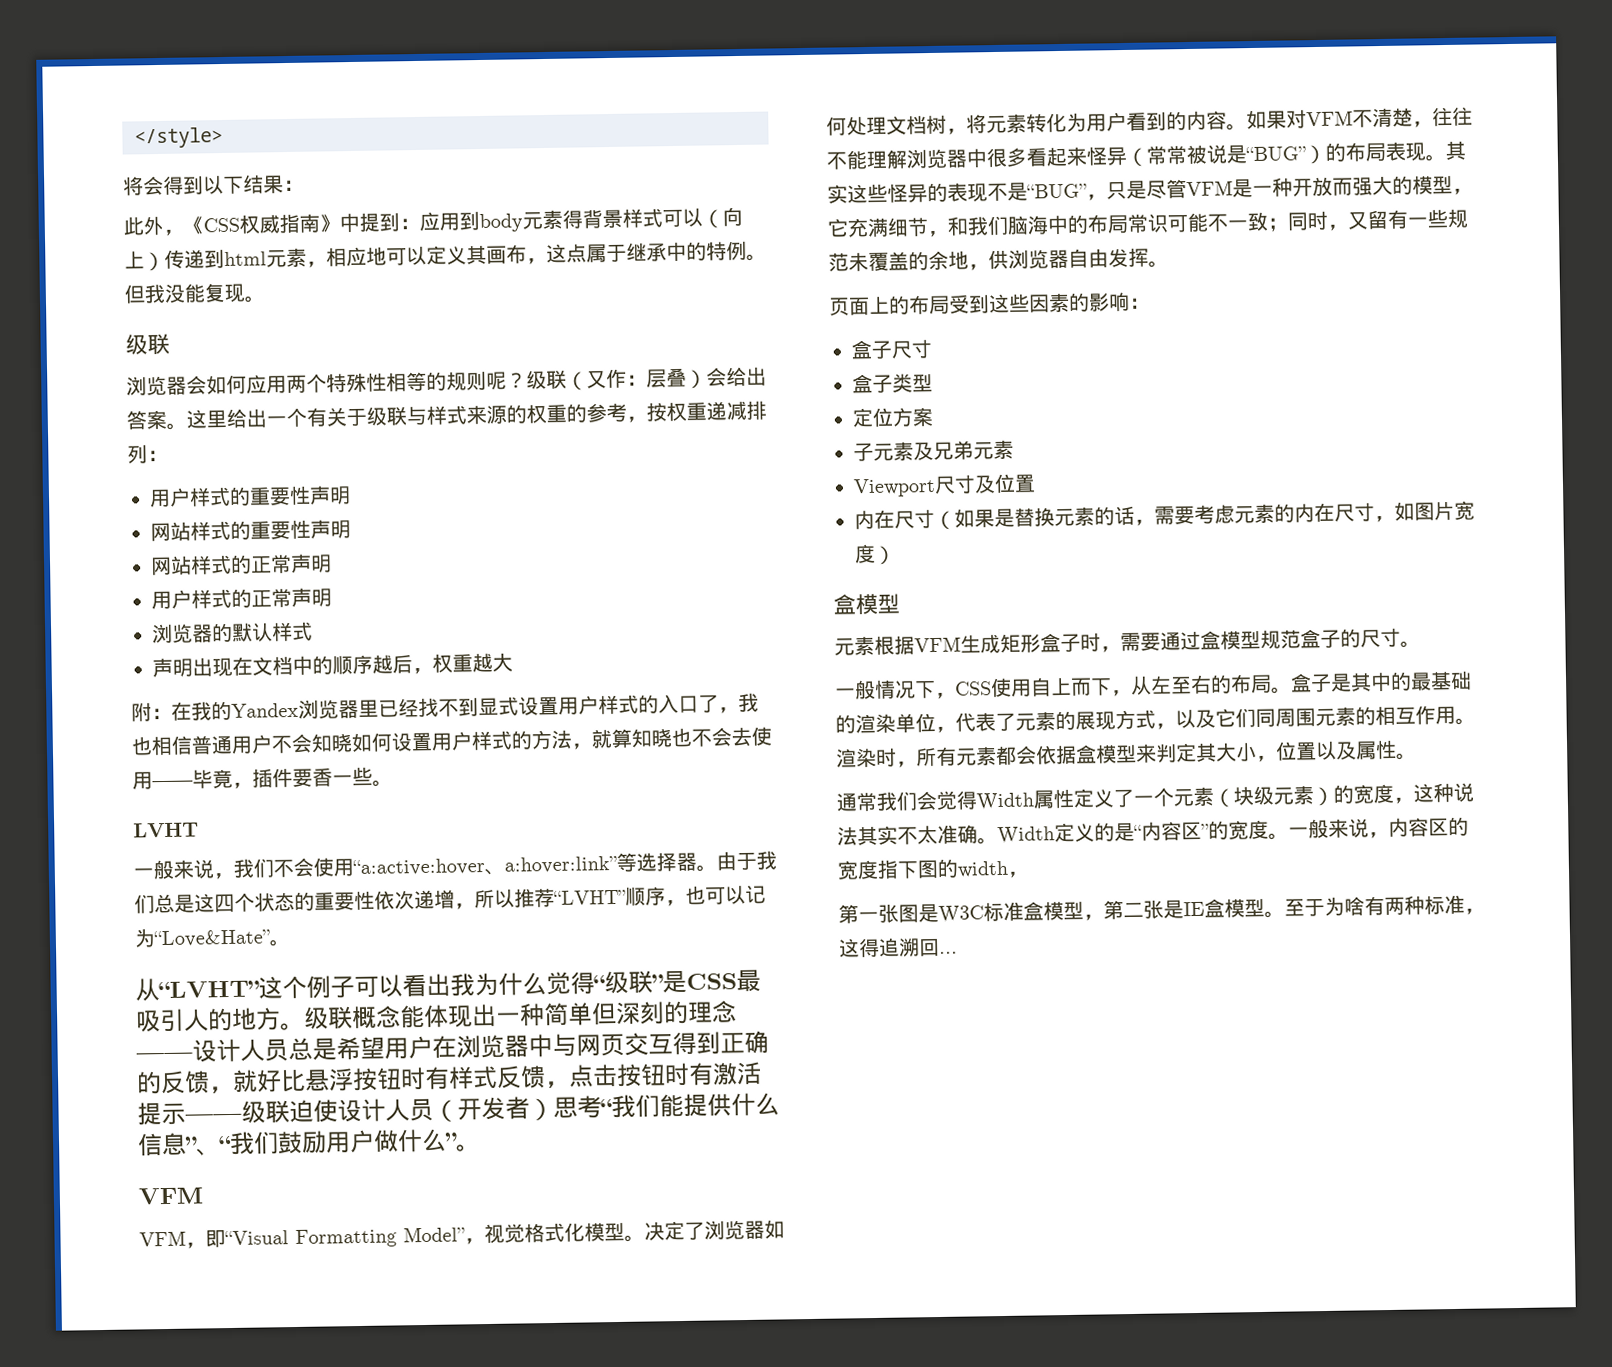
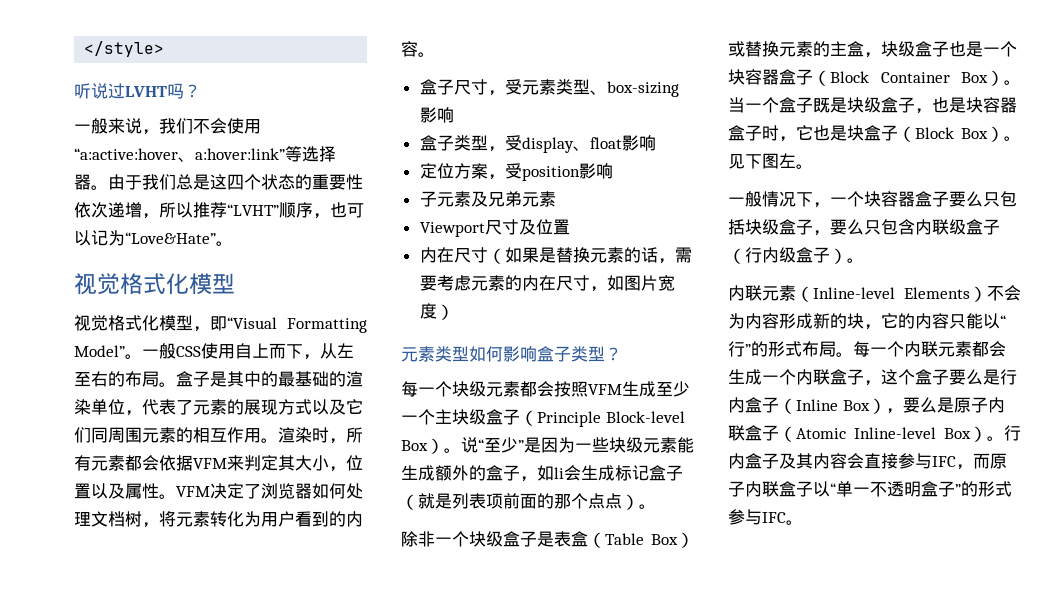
[123,174,304,196] [123,206,743,236] [124,240,767,272] [124,282,266,304] [125,333,170,355] [126,366,767,396] [126,400,767,430] [127,444,168,464] [149,485,351,508] [150,519,351,542] [150,553,332,576] [151,587,332,610] [151,621,313,644] [152,652,513,678] [131,692,759,722] [131,726,772,756] [132,766,393,790] [133,822,199,838] 将会得到以下结果： // 此外，《CSS权威指南》中提到：应用到body元素得背景样式可以（向上）传递到html元素，相应地可以定义其画布，这点属于继承中的特例。但我没能复现。 // 级联 // 浏览器会如何应用两个特殊性相等的规则呢？级联（又作：层叠）会给出答案。这里给出一个有关于级联与样式来源的权重的参考，按权重递减排列： // 用户样式的重要性声明 // 网站样式的重要性声明 // 网站样式的正常声明 // 用户样式的正常声明 // 浏览器的默认样式 // 声明出现在文档中的顺序越后，权重越大 // 附：在我的Yandex浏览器里已经找不到显式设置用户样式的入口了，我也相信普通用户不会知晓如何设置用户样式的方法，就算知晓也不会去使用——毕竟，插件要香一些。 // LVHT -> [74,83,201,99] 听说过LVHT吗？
[135,969,761,1002] [135,1000,737,1033] [136,1030,769,1063] [136,1061,762,1095] [137,1092,780,1126] [137,1128,481,1157] [138,1187,204,1205] [139,1222,645,1249] 从“LVHT”这个例子可以看出我为什么觉得“级联”是CSS最吸引人的地方。级联概念能体现出一种简单但深刻的理念——设计人员总是希望用户在浏览器中与网页交互得到正确的反馈，就好比悬浮按钮时有样式反馈，点击按钮时有激活提示——级联迫使设计人员（开发者）思考“我们能提供什么信息”、“我们鼓励用户做什么”。 // VFM // VFM，即“Visual Formatting Model”，视觉格式化模型。 -> [74,273,235,295] [74,315,367,333] [74,343,354,360] [74,371,363,387] [74,399,363,416] [74,427,363,444] [74,455,363,472] [74,483,210,499] 视觉格式化模型 // 视觉格式化模型，即“Visual Formatting Model”。一般CSS使用自上而下，从左至右的布局。盒子是其中的最基础的渲染单位，代表了元素的展现方式以及它们同周围元素的相互作用。渲染时，所有元素都会依据VFM来判定其大小，位置以及属性。VFM
[1246,106,1473,130] [826,140,1466,170] [827,175,1473,204] [827,208,1468,238] [828,247,1169,272] [829,291,1150,316] [851,339,932,360] [852,373,933,394] 如果对VFM不清楚，往往不能理解浏览器中很多看起来怪异（常常被说是“BUG”）的布局表现。其实这些怪异的表现不是“BUG”，只是尽管VFM是一种开放而强大的模型，它充满细节，和我们脑海中的布局常识可能不一致；同时，又留有一些规范未覆盖的余地，供浏览器自由发挥。 // 页面上的布局受到这些因素的影响： // 盒子尺寸 // 盒子类型 -> [419,79,679,97] [419,107,454,123] [419,135,656,153] // 盒子尺寸，受元素类型、box-sizing影响 // 盒子类型，受display、float影响
(934, 416) none -> [487,163,613,181] ，受position影响
[833,593,900,615] [834,627,1421,656] [835,670,1472,700] [835,705,1476,734] [836,739,1417,768] [836,782,1474,812] [837,816,1469,846] [837,858,1029,880] [838,894,1485,924] [838,937,958,958] // 盒模型 // 元素根据VFM生成矩形盒子时，需要通过盒模型规范盒子的尺寸。 // 一般情况下，CSS使用自上而下，从左至右的布局。盒子是其中的最基础的渲染单位，代表了元素的展现方式，以及它们同周围元素的相互作用。渲染时，所有元素都会依据盒模型来判定其大小，位置以及属性。 // 通常我们会觉得Width属性定义了一个元素（块级元素）的宽度，这种说法其实不太准确。Width定义的是“内容区”的宽度。一般来说，内容区的宽度指下图的width， // 第一张图是W3C标准盒模型，第二张是IE盒模型。至于为啥有两种标准，这得追溯回... -> [401,346,622,362] [401,381,690,397] [401,409,685,427] [401,437,694,454] [401,465,683,482] [401,493,656,510] [401,531,694,548] [728,41,1017,58] [728,69,1021,86] [728,97,1017,114] [728,125,1021,142] [728,153,813,169] [728,191,1017,208] [728,219,1000,236] [728,247,864,264] [728,285,1021,302] [728,313,1006,330] [728,341,1006,357] [728,369,1017,386] [728,397,1005,414] [728,425,1021,442] [728,453,1007,470] [728,481,1012,497] [728,509,803,525] // 元素类型如何影响盒子类型？ // 每一个块级元素都会按照VFM生成至少一个主块级盒子（Principle Block-level Box）。说“至少”是因为一些块级元素能生成额外的盒子，如li会生成标记盒子（就是列表项前面的那个点点）。 // 除非一个块级盒子是表盒（Table Box）或替换元素的主盒，块级盒子也是一个块容器盒子（Block Container Box）。当一个盒子既是块级盒子，也是块容器盒子时，它也是块盒子（Block Box）。见下图左。 // 一般情况下，一个块容器盒子要么只包括块级盒子，要么只包含内联级盒子（行内级盒子）。 // 内联元素（Inline-level Elements）不会为内容形成新的块，它的内容只能以“行”的形式布局。每一个内联元素都会生成一个内联盒子，这个盒子要么是行内盒子（Inline Box），要么是原子内联盒子（Atomic Inline-level Box）。行内盒子及其内容会直接参与IFC，而原子内联盒子以“单一不透明盒子”的形式参与IFC。

